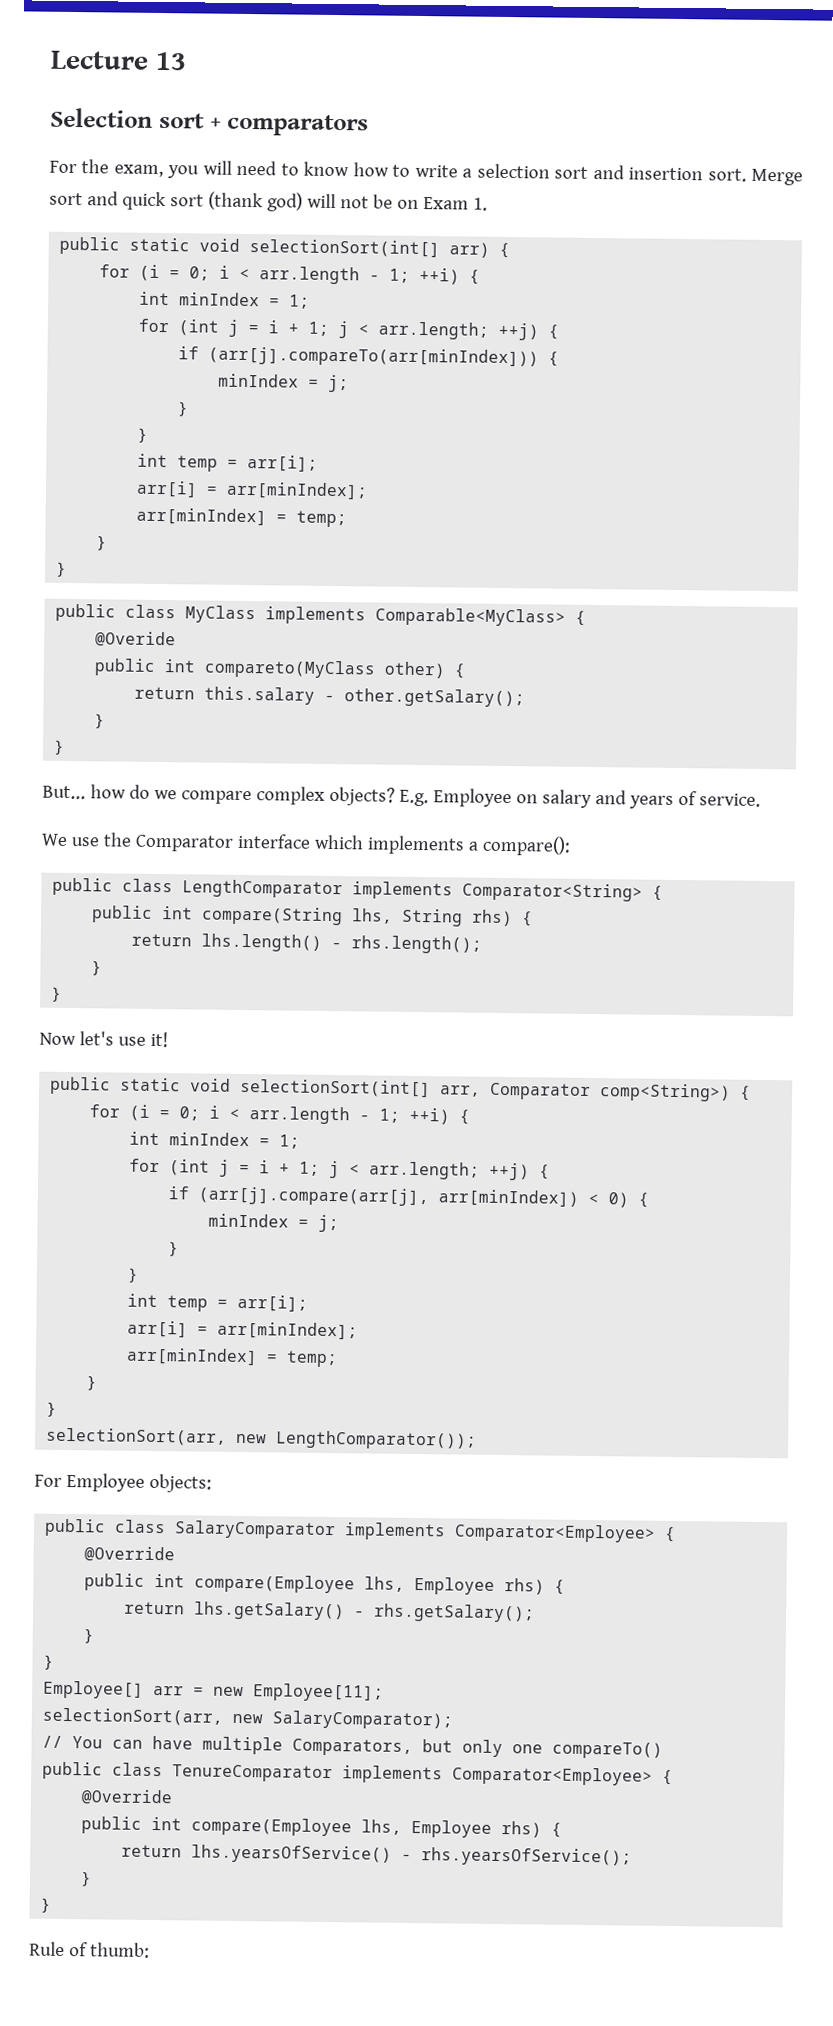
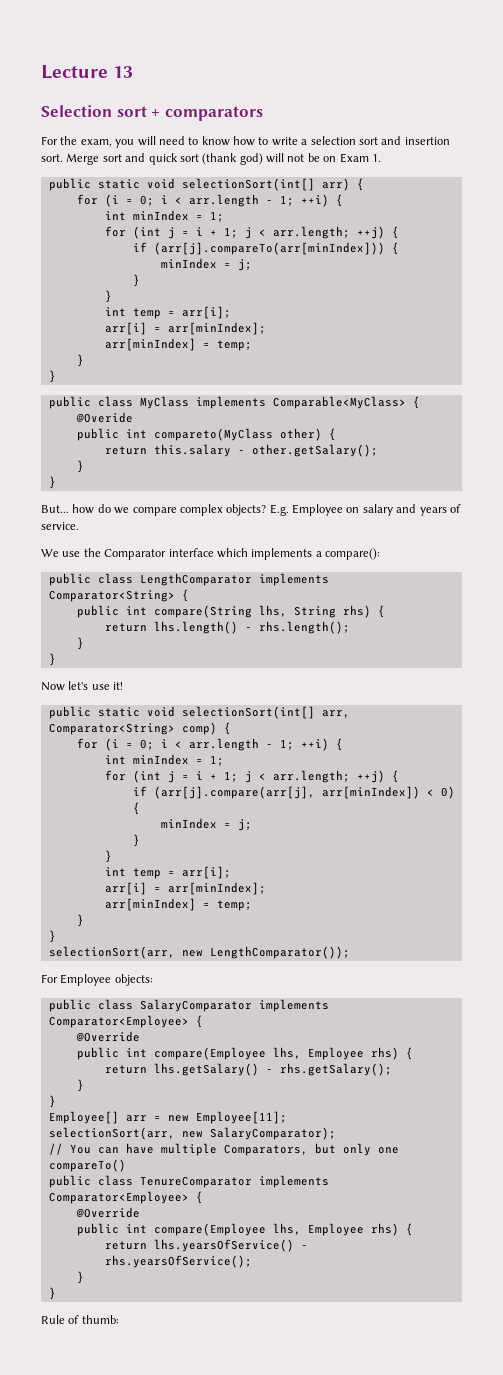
[490,1082,732,1102] Comparator comp<String>) -> [48,722,217,735] Comparator<String> comp)

